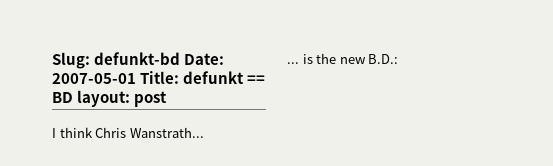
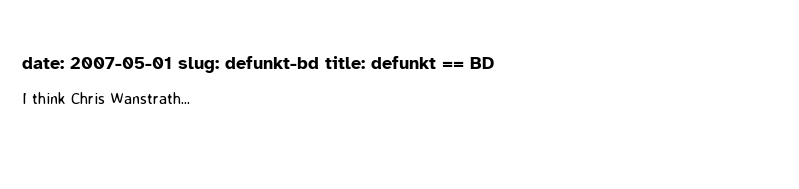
[52,52,225,69] [52,71,180,84] Slug: defunkt-bd Date: 2007-05-01 Title: -> [22,56,365,73] date: 2007-05-01 slug: defunkt-bd title:
[77,90,168,107] layout: post -> (494, 63) none
[287,53,399,64] // ... is the new B.D.: -> (190, 98) none

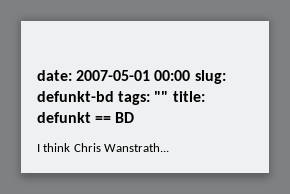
(172, 63) none -> [154,70,191,81] 00:00
(319, 62) none -> [118,91,169,105] tags: ""

